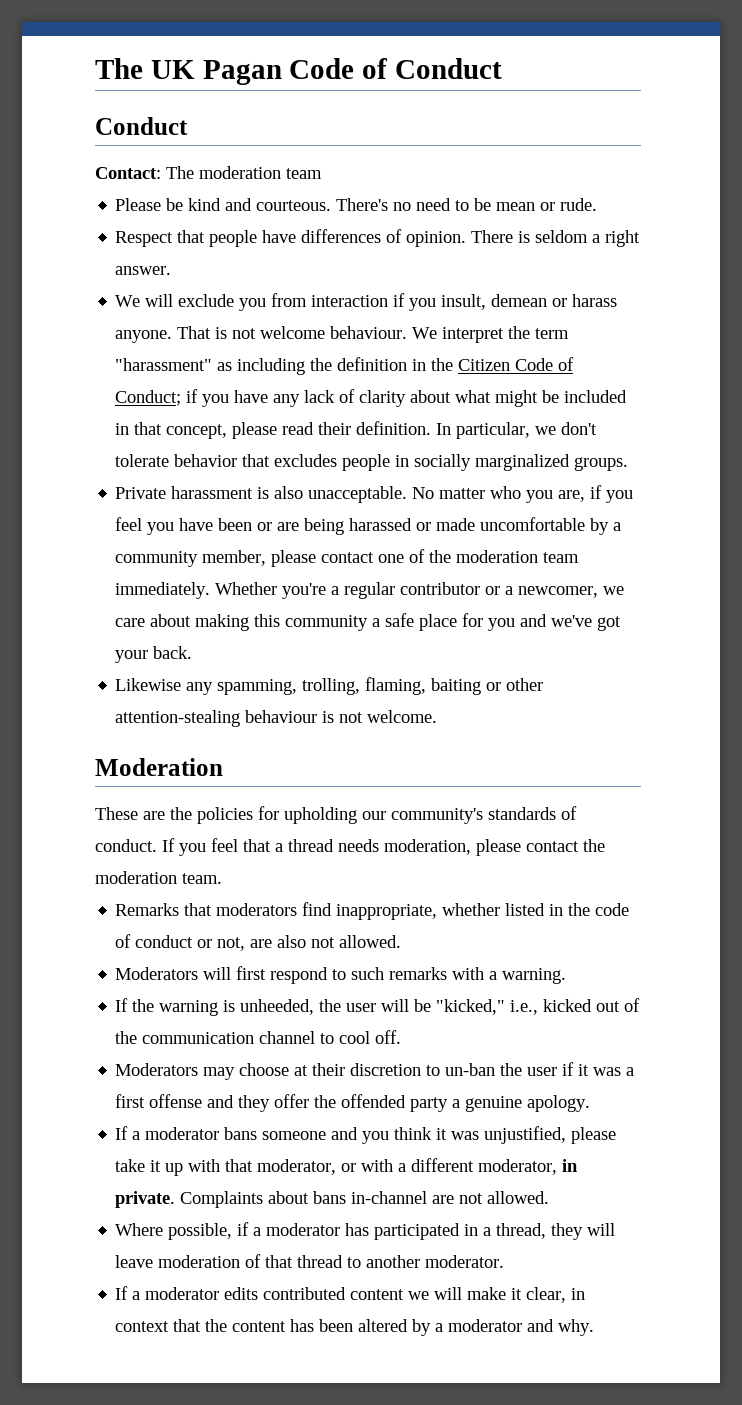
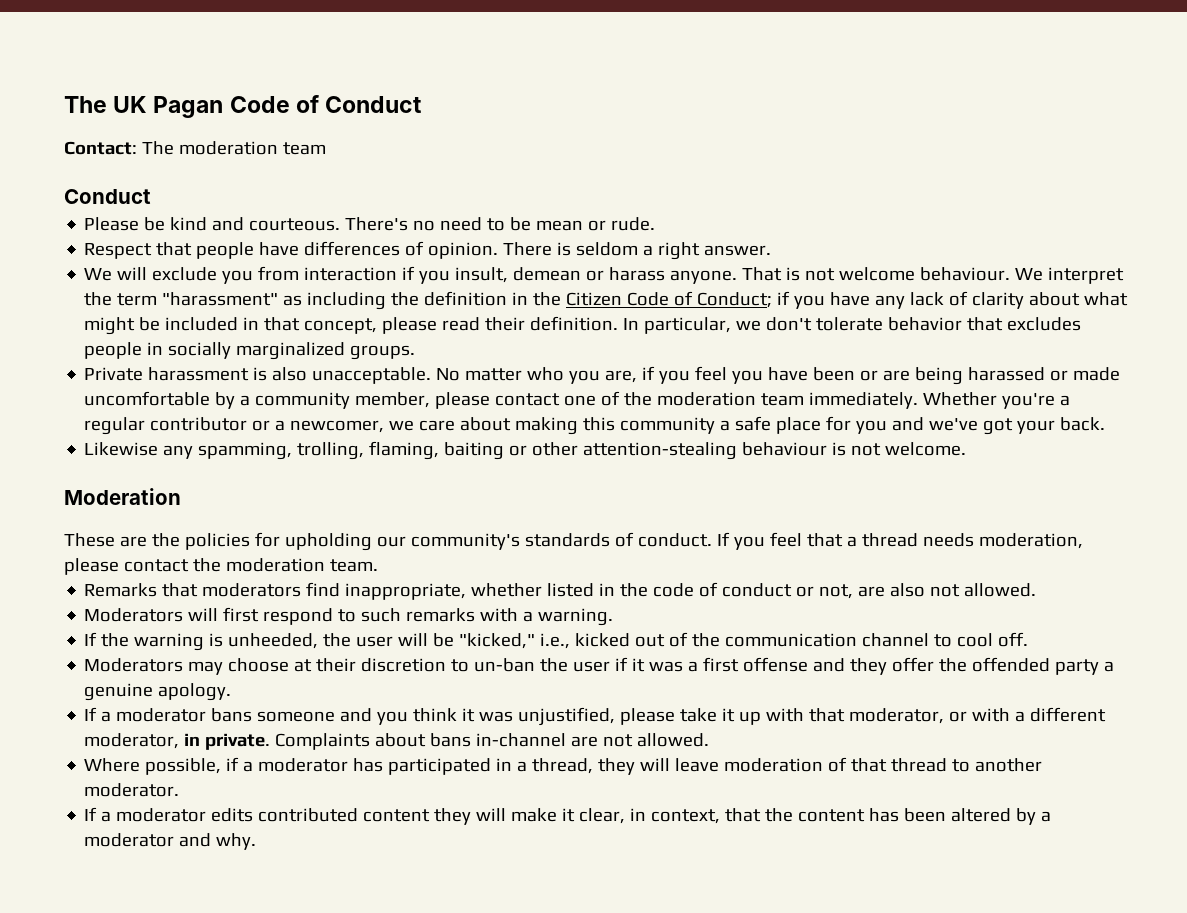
[95,117,188,135] // Conduct -> (423, 104) none
(322, 173) none -> [64,189,151,204] // Conduct
[408,1291,430,1300] we -> [434,808,472,825] they
[115,1321,170,1332] context -> [651,809,721,824] context,

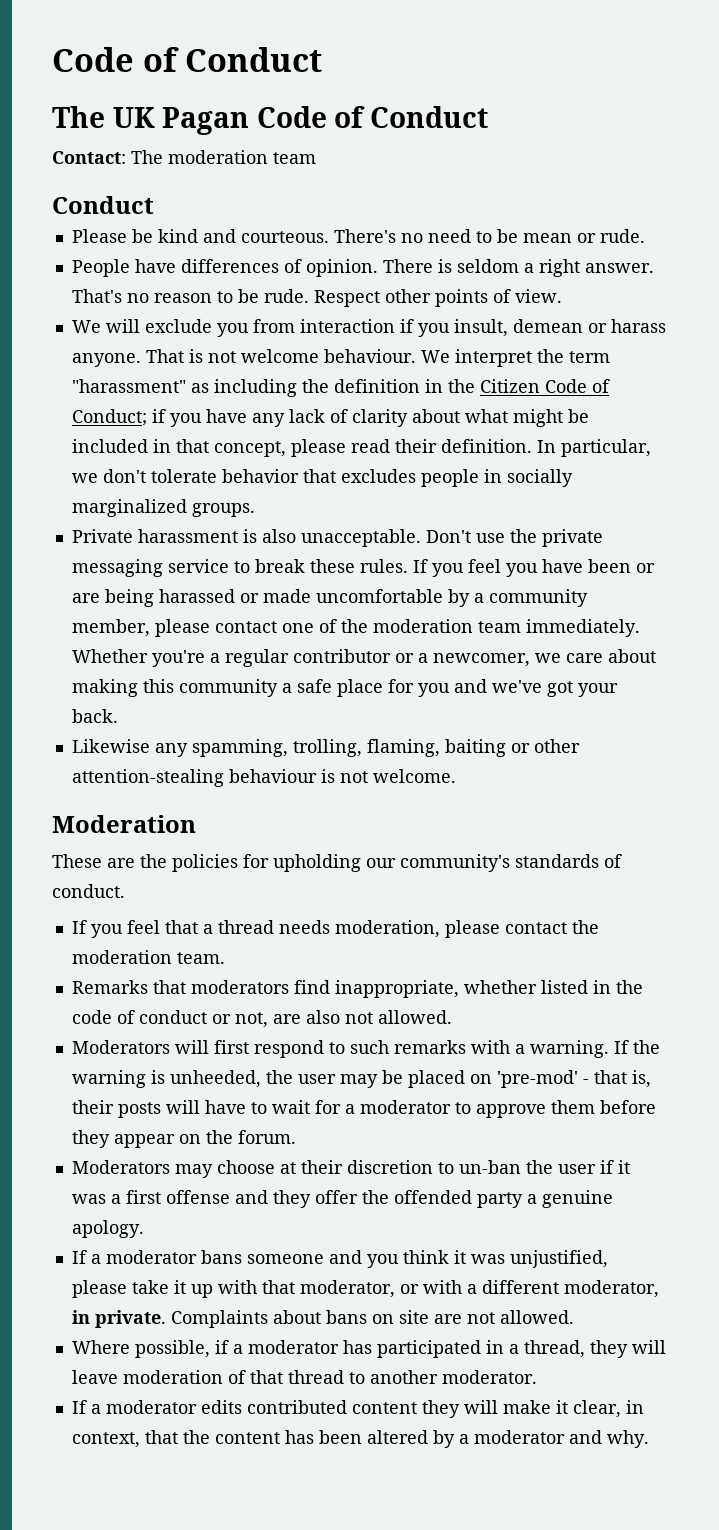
(64, 104) none -> [52,47,322,72] Code of Conduct //
[84,242,255,259] Respect that people -> [71,259,130,277] People
(772, 250) none -> [71,289,562,307] That's no reason to be rude. Respect other points of view.
[436,366,656,384] No matter who you are, if -> [425,529,603,547] [71,559,428,577] Don't use the private messaging service to break these rules. If
(712, 540) none -> (125, 891) //
(614, 617) // -> (609, 1049) none
[398,632,1029,649] will be "kicked," i.e., kicked out of the communication channel to cool off. -> [339,1070,651,1088] [71,1100,656,1118] [71,1130,296,1148] may be placed on 'pre-mod' - that is, their posts will have to wait for a moderator to approve them before they appear on the forum.
[476,733,567,747] in-channel -> [371,1310,429,1324] on site

